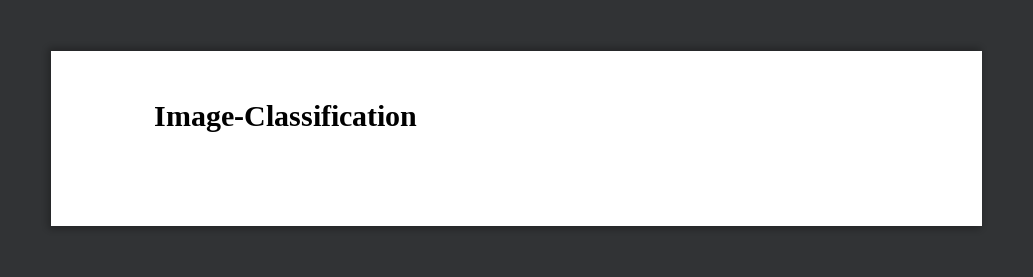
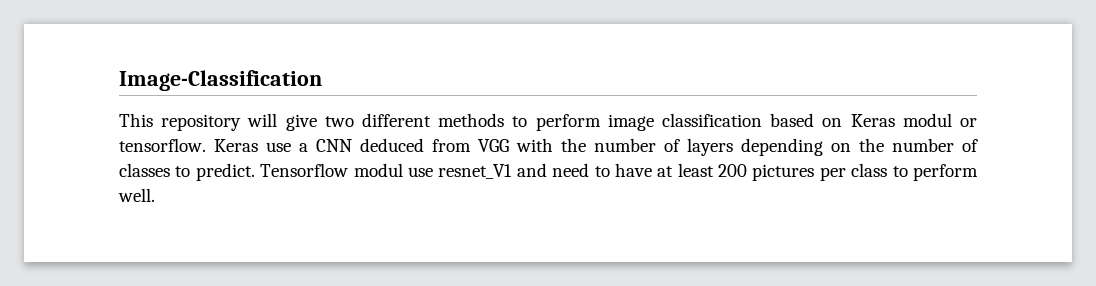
(417, 118) none -> [119,113,978,131] [119,138,978,156] [119,163,979,181] [118,188,155,202] // This repository will give two different methods to perform image classification based on Keras modul or tensorflow. Keras use a CNN deduced from VGG with the number of layers depending on the number of classes to predict. Tensorflow modul use resnet_V1 and need to have at least 200 pictures per class to perform well.

